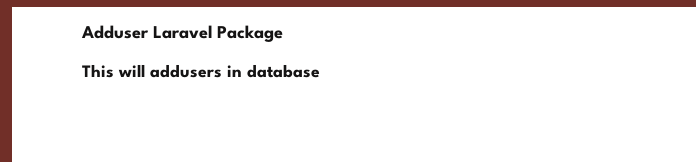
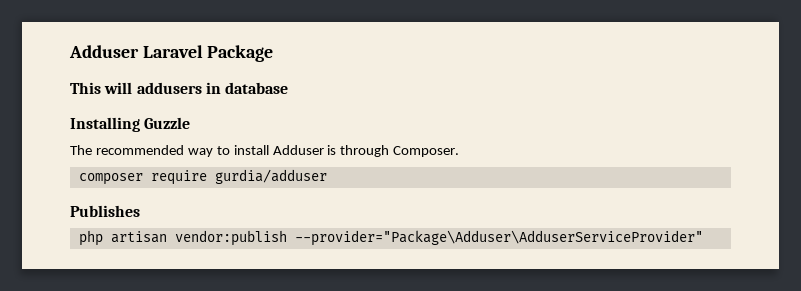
(320, 71) none -> [70,117,191,132] [70,145,460,157] [78,169,327,185] [70,205,140,217] [78,230,703,246] // Installing Guzzle // The recommended way to install Adduser is through Composer. // composer require gurdia/adduser // Publishes // php artisan vendor:publish --provider="Package\Adduser\AdduserServiceProvider"

